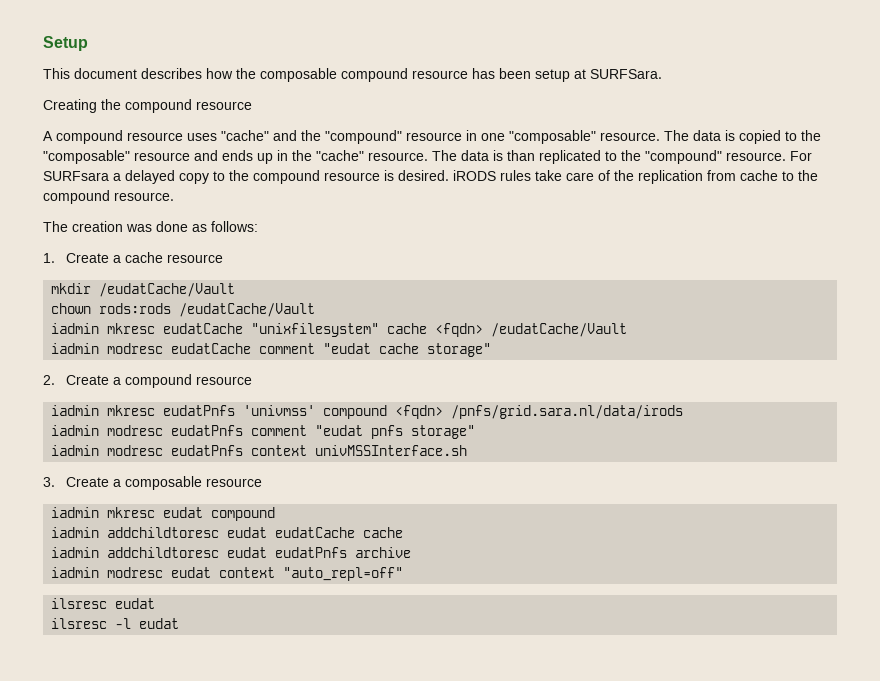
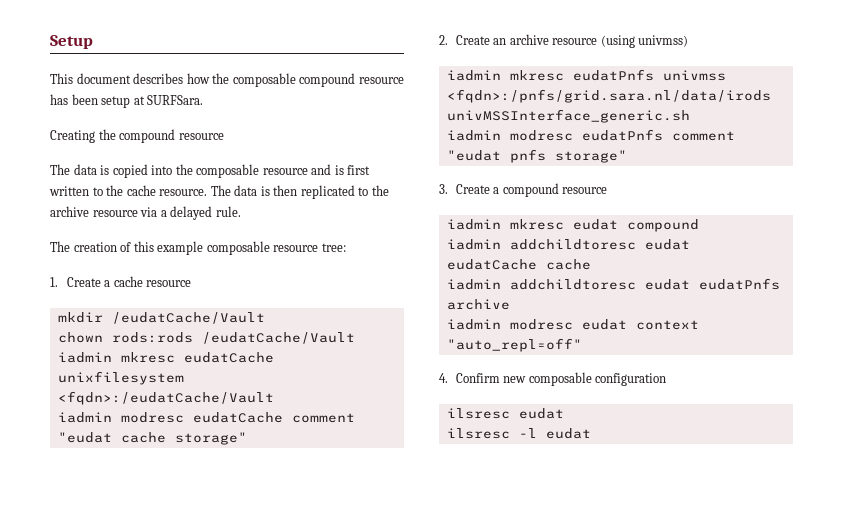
[43,130,821,144] [43,150,812,164] [43,170,818,184] [43,190,174,204] [43,221,258,232] A compound resource uses "cache" and the "compound" resource in one "composable" resource. The data is copied to the "composable" resource and ends up in the "cache" resource. The data is than replicated to the "compound" resource. For SURFsara a delayed copy to the compound resource is desired. iRODS rules take care of the replication from cache to the compound resource. // The creation was done as follows: -> [50,164,371,178] [49,185,389,199] [50,206,241,220] [50,241,346,255] The data is copied into the composable resource and is first written to the cache resource. The data is then replicated to the archive resource via a delayed rule. // The creation of this example composable resource tree:
[251,323,628,337] "unixfilesystem" cache <fqdn> /eudatCache/Vault -> [57,371,184,385] [57,391,274,405] unixfilesystem <fqdn>:/eudatCache/Vault
[113,374,253,388] a compound resource -> [493,34,689,48] an archive resource (using univmss)
[243,405,684,419] 'univmss' compound <fqdn> /pnfs/grid.sara.nl/data/irods -> [662,70,726,81] [446,89,771,103] [446,109,690,123] univmss <fqdn>:/pnfs/grid.sara.nl/data/irods univMSSInterface_generic.sh
[51,445,468,456] // iadmin modresc eudatPnfs context univMSSInterface.sh -> (627, 156) none
[125,476,203,490] composable -> [502,183,559,197] compound
(404, 574) none -> [439,372,667,386] // 4. Confirm new composable configuration

